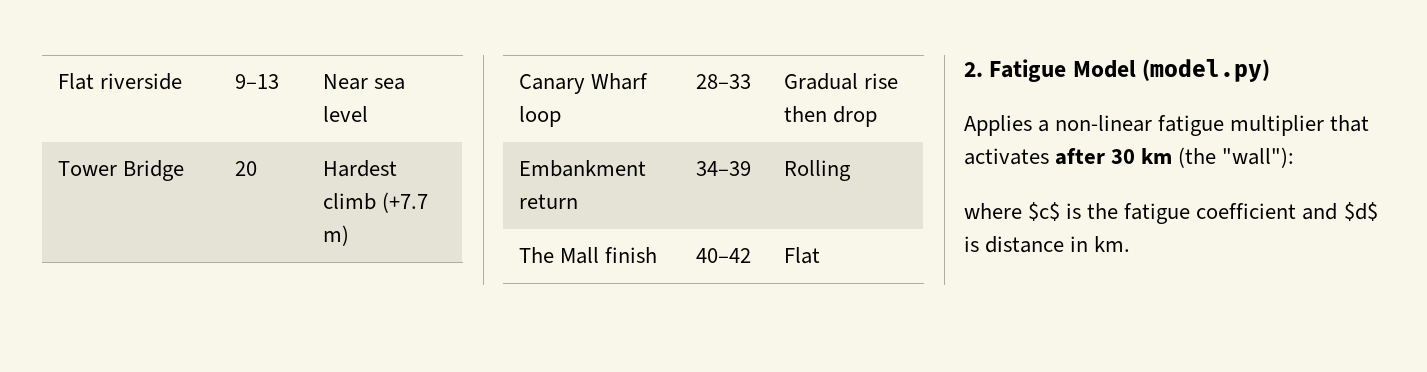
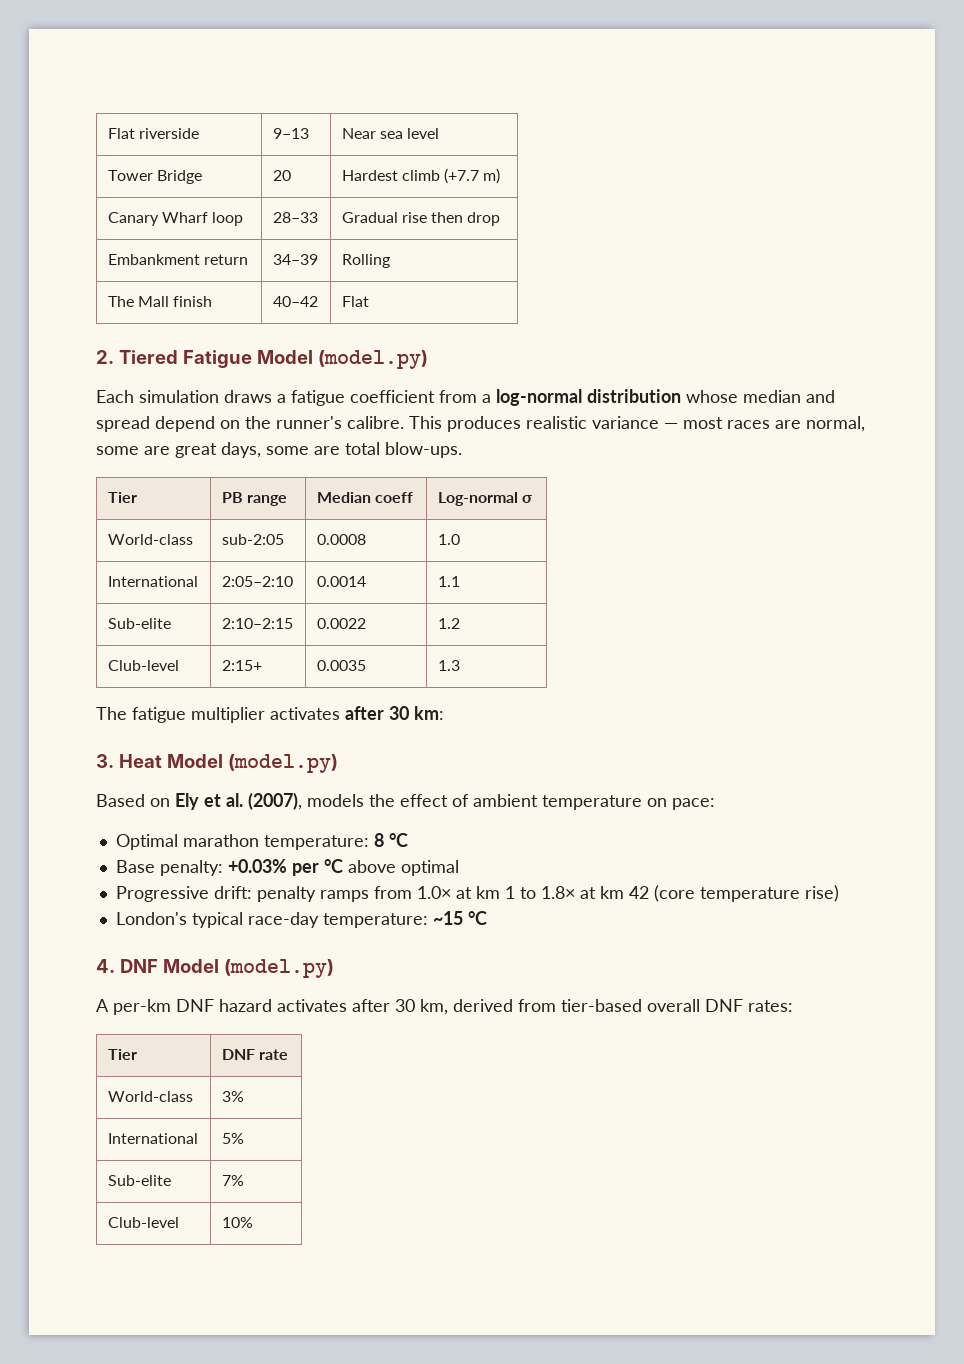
(983, 69) none -> [118,350,178,364] Tiered
[964,115,1153,136] Applies a non-linear -> [96,389,835,406] [96,416,865,432] [96,442,462,458] [107,492,137,503] [221,492,287,506] [316,492,413,503] [437,492,532,506] [107,534,193,545] [221,534,284,545] [316,534,366,545] [437,534,460,545] [107,576,198,587] [221,576,293,587] [316,576,366,587] [437,576,460,587] [107,618,171,629] [221,618,293,629] [316,618,366,629] [437,618,460,629] [107,660,179,671] [221,660,262,671] [316,660,366,671] [437,660,460,671] [96,707,127,720] Each simulation draws a fatigue coefficient from a log-normal distribution whose median and spread depend on the runner's calibre. This produces realistic variance — most races are normal, some are great days, some are total blow-ups. // Tier | PB range | Median coeff | Log-normal σ // World-class | sub-2:05 | 0.0008 | 1.0 // International | 2:05–2:10 | 0.0014 | 1.1 // Sub-elite | 2:10–2:15 | 0.0022 | 1.2 // Club-level | 2:15+ | 0.0035 | 1.3 // The
[1330,115,1370,132] [964,147,1295,168] [964,202,1378,224] [964,236,1131,253] that activates after 30 km (the "wall"): // where $c$ is the fatigue coefficient and $d$ is distance in km. -> [270,706,444,720] [96,754,338,773] [96,792,715,810] [115,833,408,850] [115,859,459,876] [115,885,839,902] [115,911,487,928] [96,959,334,978] [96,999,793,1015] [107,1049,137,1060] [221,1049,288,1060] [107,1091,193,1102] [221,1091,244,1102] [107,1133,198,1144] [221,1133,244,1144] [107,1175,171,1186] [221,1175,244,1186] [107,1217,179,1228] [221,1217,253,1228] activates after 30 km: // 3. Heat Model (model.py) // Based on Ely et al. (2007), models the effect of ambient temperature on pace: // Optimal marathon temperature: 8 °C // Base penalty: +0.03% per °C above optimal // Progressive drift: penalty ramps from 1.0× at km 1 to 1.8× at km 42 (core temperature rise) // London's typical race-day temperature: ~15 °C // 4. DNF Model (model.py) // A per-km DNF hazard activates after 30 km, derived from tier-based overall DNF rates: // Tier | DNF rate // World-class | 3% // International | 5% // Sub-elite | 7% // Club-level | 10%

